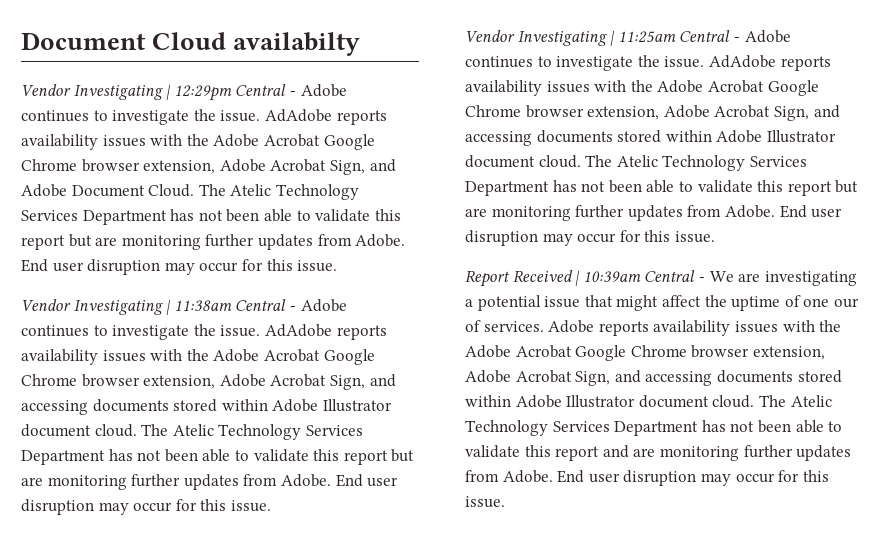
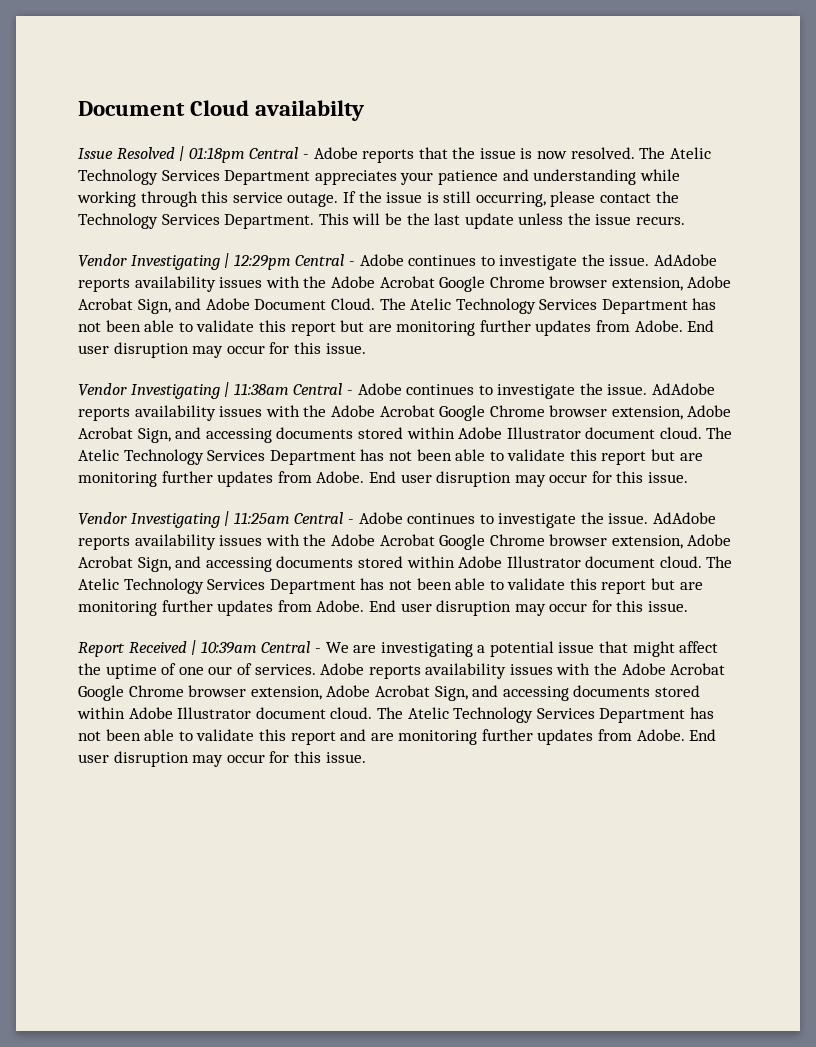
(361, 44) none -> [78,146,711,163] [78,169,680,185] [77,191,679,207] [78,213,686,229] // Issue Resolved | 01:18pm Central - Adobe reports that the issue is now resolved. The Atelic Technology Services Department appreciates your patience and understanding while working through this service outage. If the issue is still occurring, please contact the Technology Services Department. This will be the last update unless the issue recurs.

